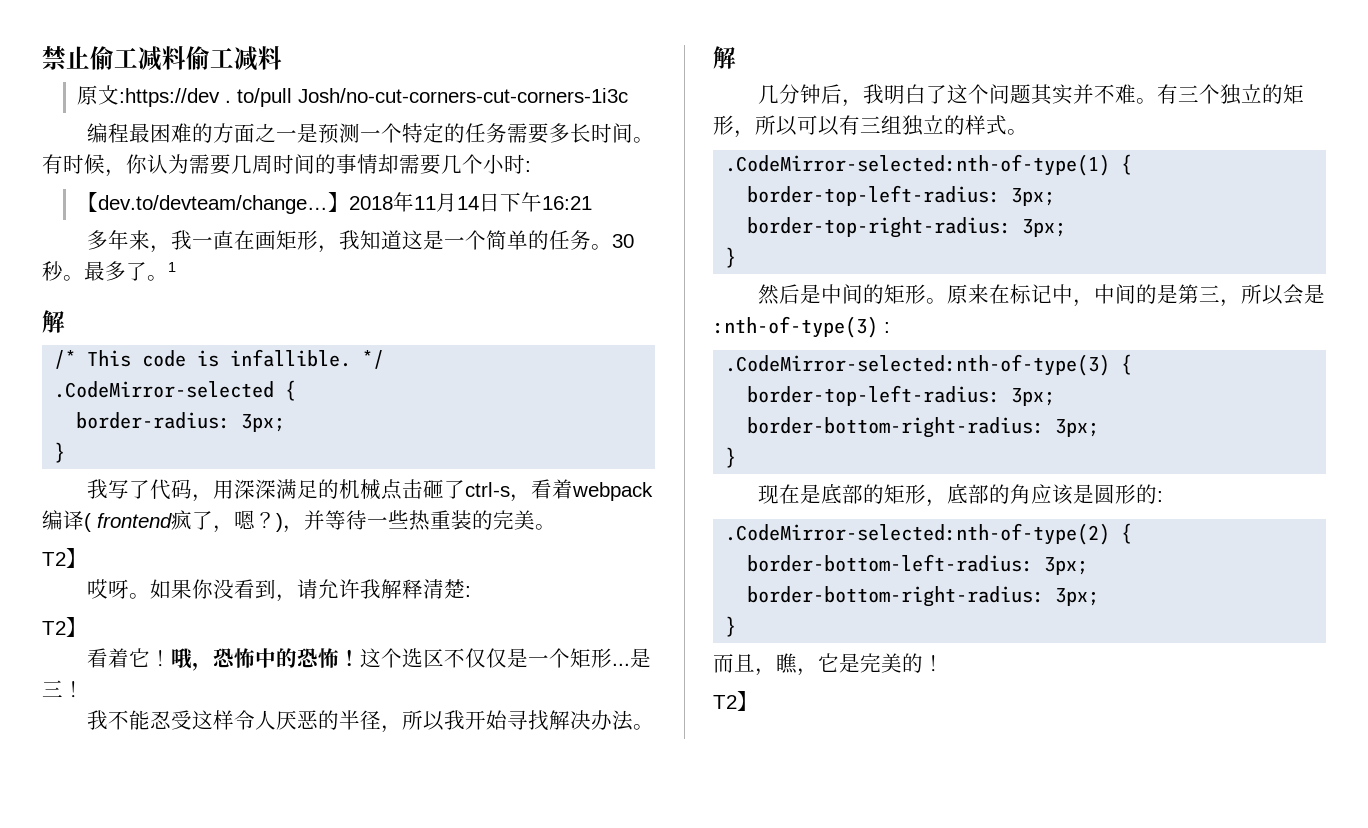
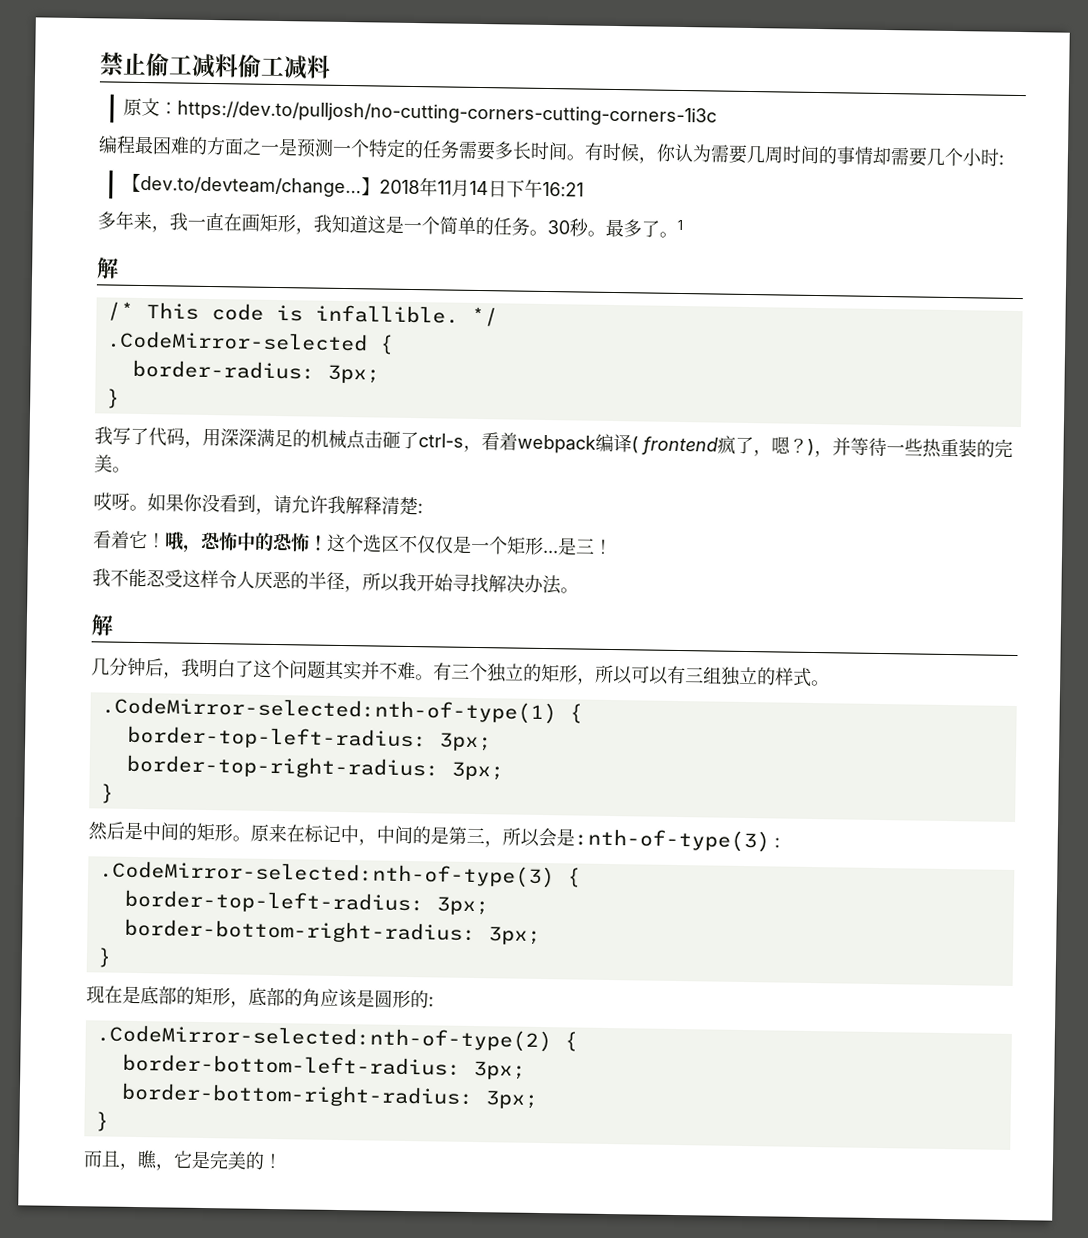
[119,88,629,107] :https://dev . to/pull Josh/no-cut-corners-cut-corners-1i3c -> [159,100,718,127] ：https://dev.to/pulljosh/no-cutting-corners-cutting-corners-1i3c
[42,548,87,568] // T2】 -> (131, 469) none
[42,617,87,637] // T2】 -> (423, 508) none
[713,691,758,711] // T2】 -> (283, 1160) none

